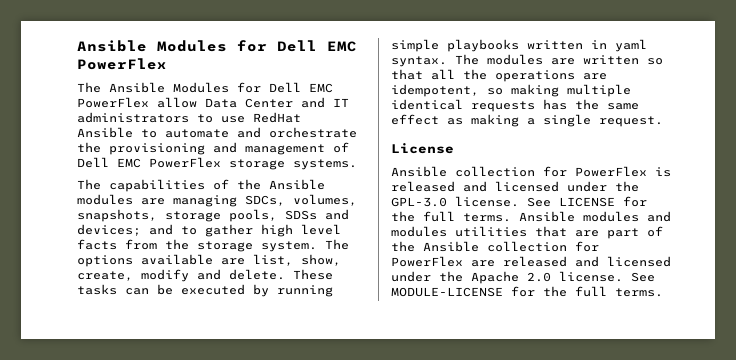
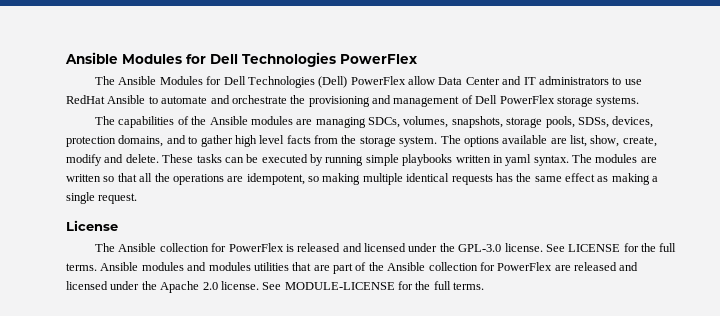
[77,40,357,52] Ansible Modules for Dell EMC -> [65,52,336,67] Ansible Modules for Dell Technologies
[309,83,333,93] EMC -> [247,76,348,88] Technologies (Dell)
[117,158,141,168] EMC -> (498, 99) none
[285,209,349,220] [77,224,141,236] SDSs and devices; -> [577,116,654,128] [66,135,164,147] SDSs, devices, protection domains,
(454, 148) none -> [95,243,116,252] The

